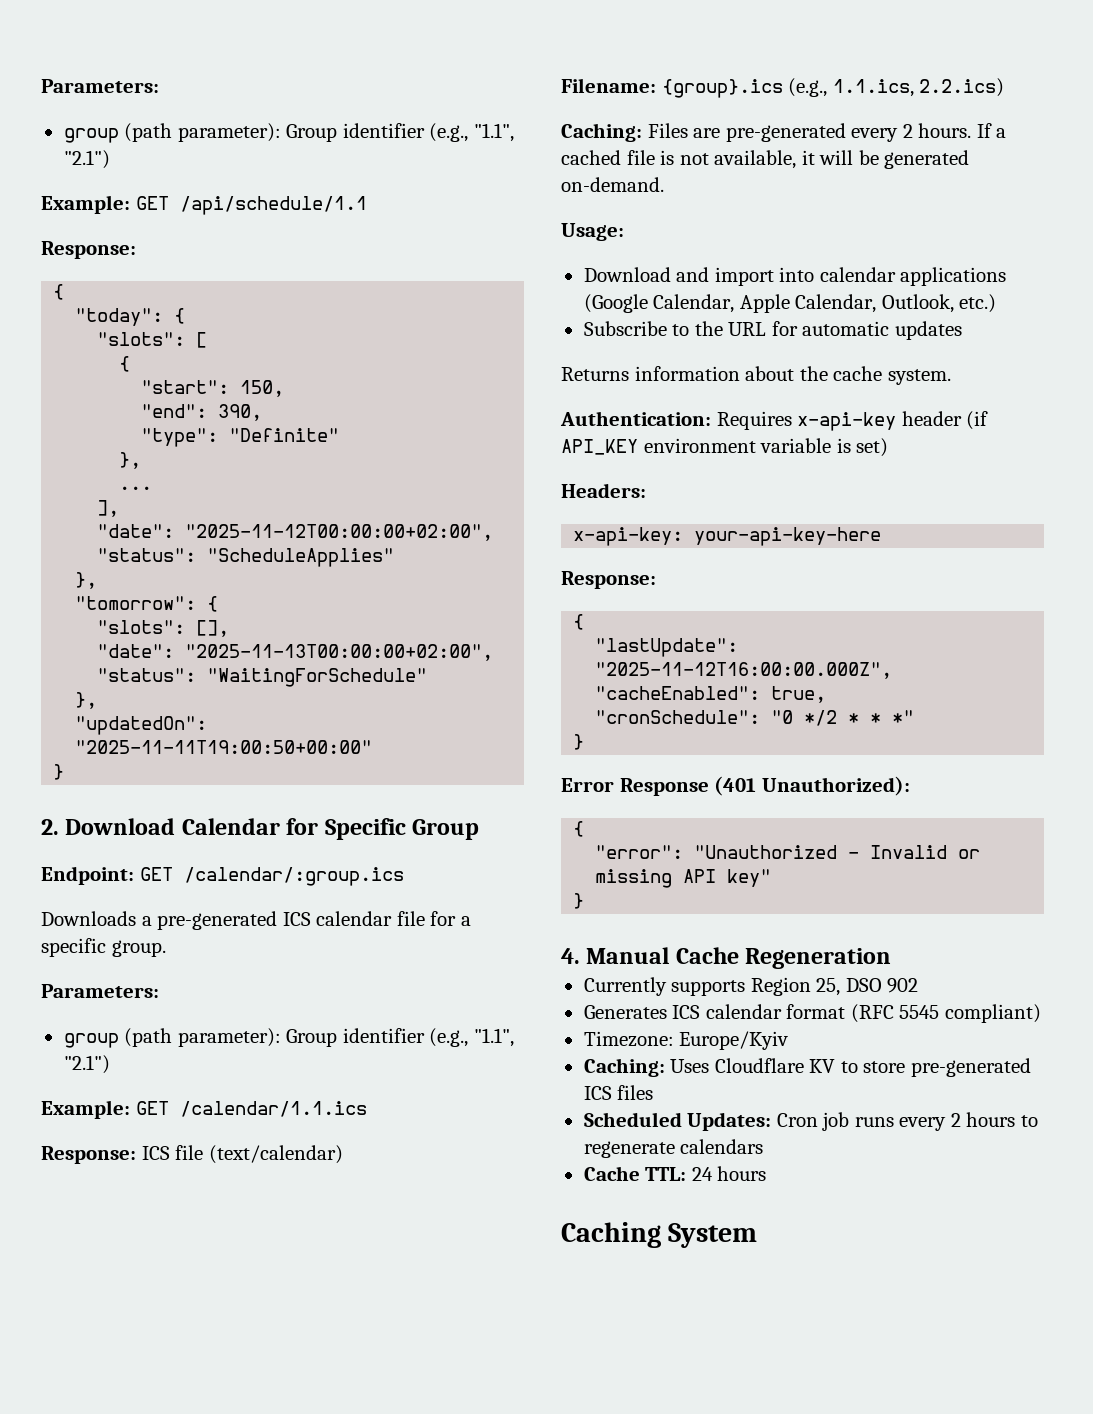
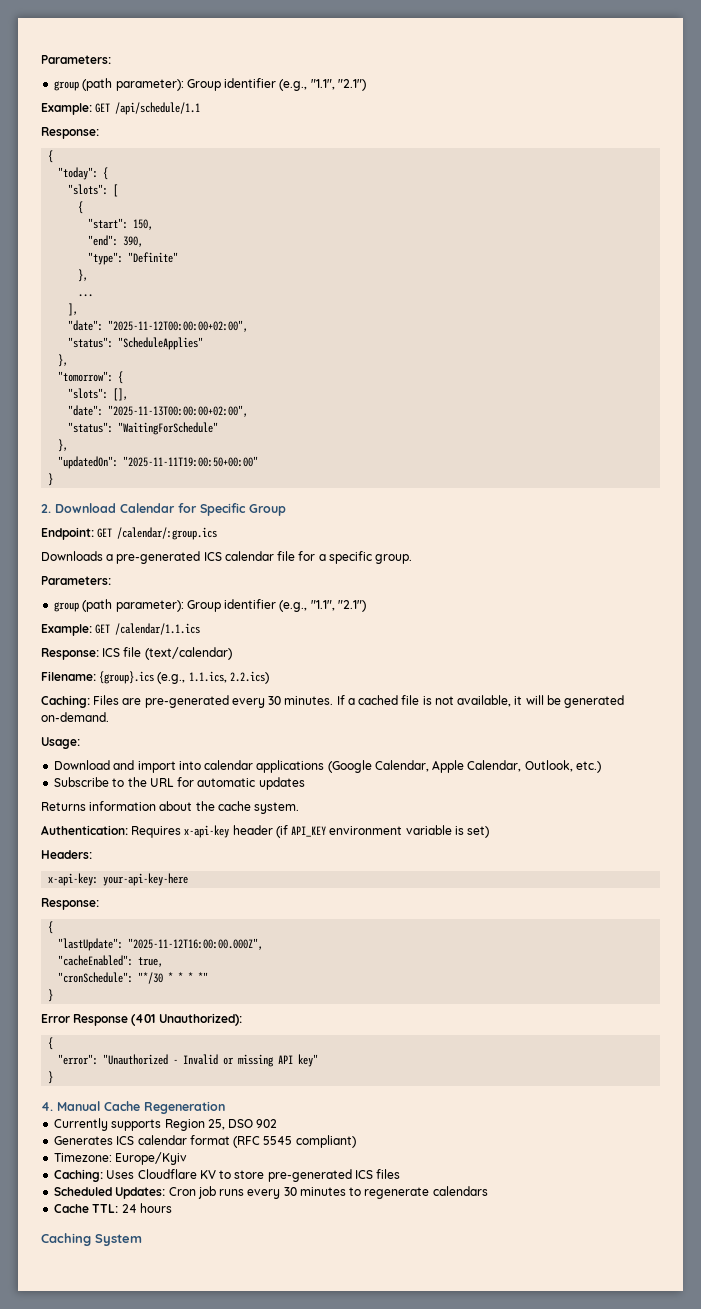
[902,123,972,138] 2 hours. -> [268,696,334,705] 30 minutes.
[771,710,838,726] "0 */2 -> [138,972,174,984] "*/30 *
[950,1112,1016,1127] 2 hours -> [283,1187,346,1196] 30 minutes

